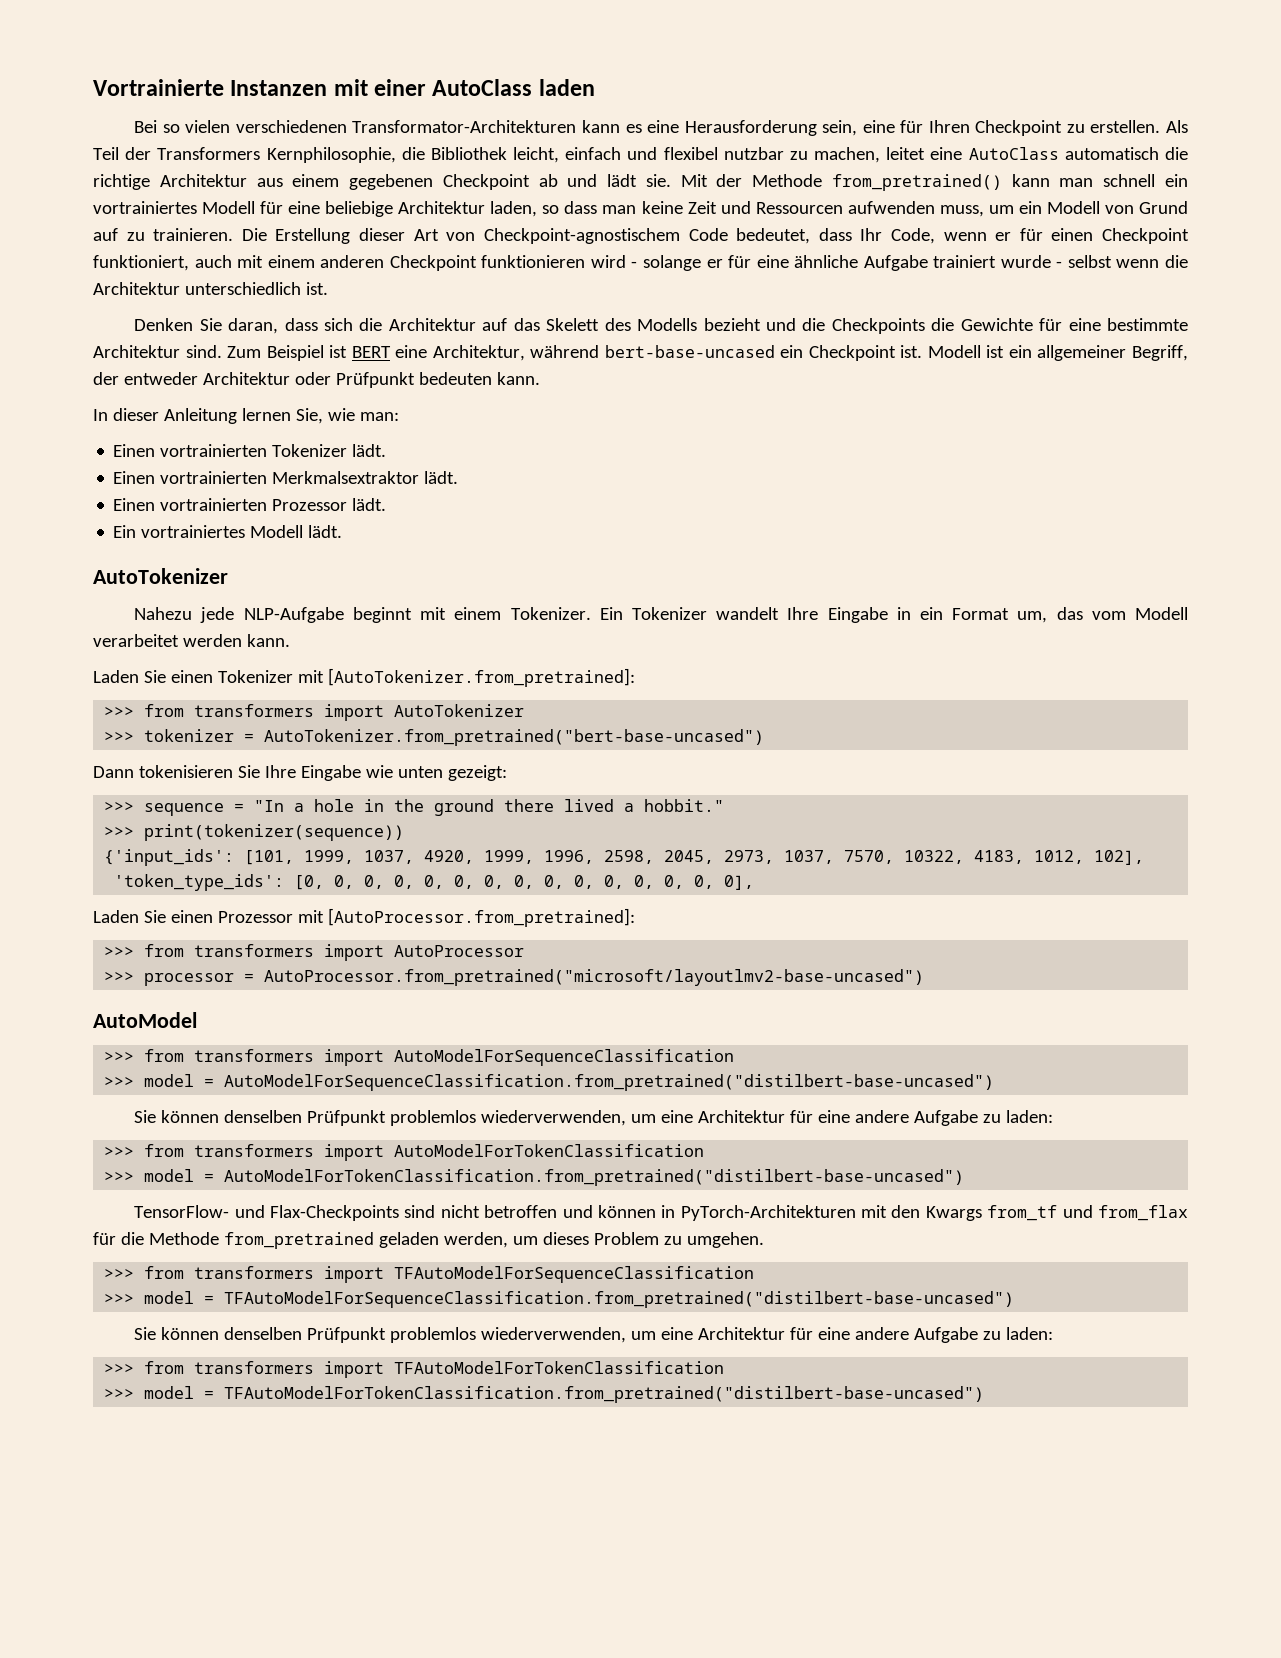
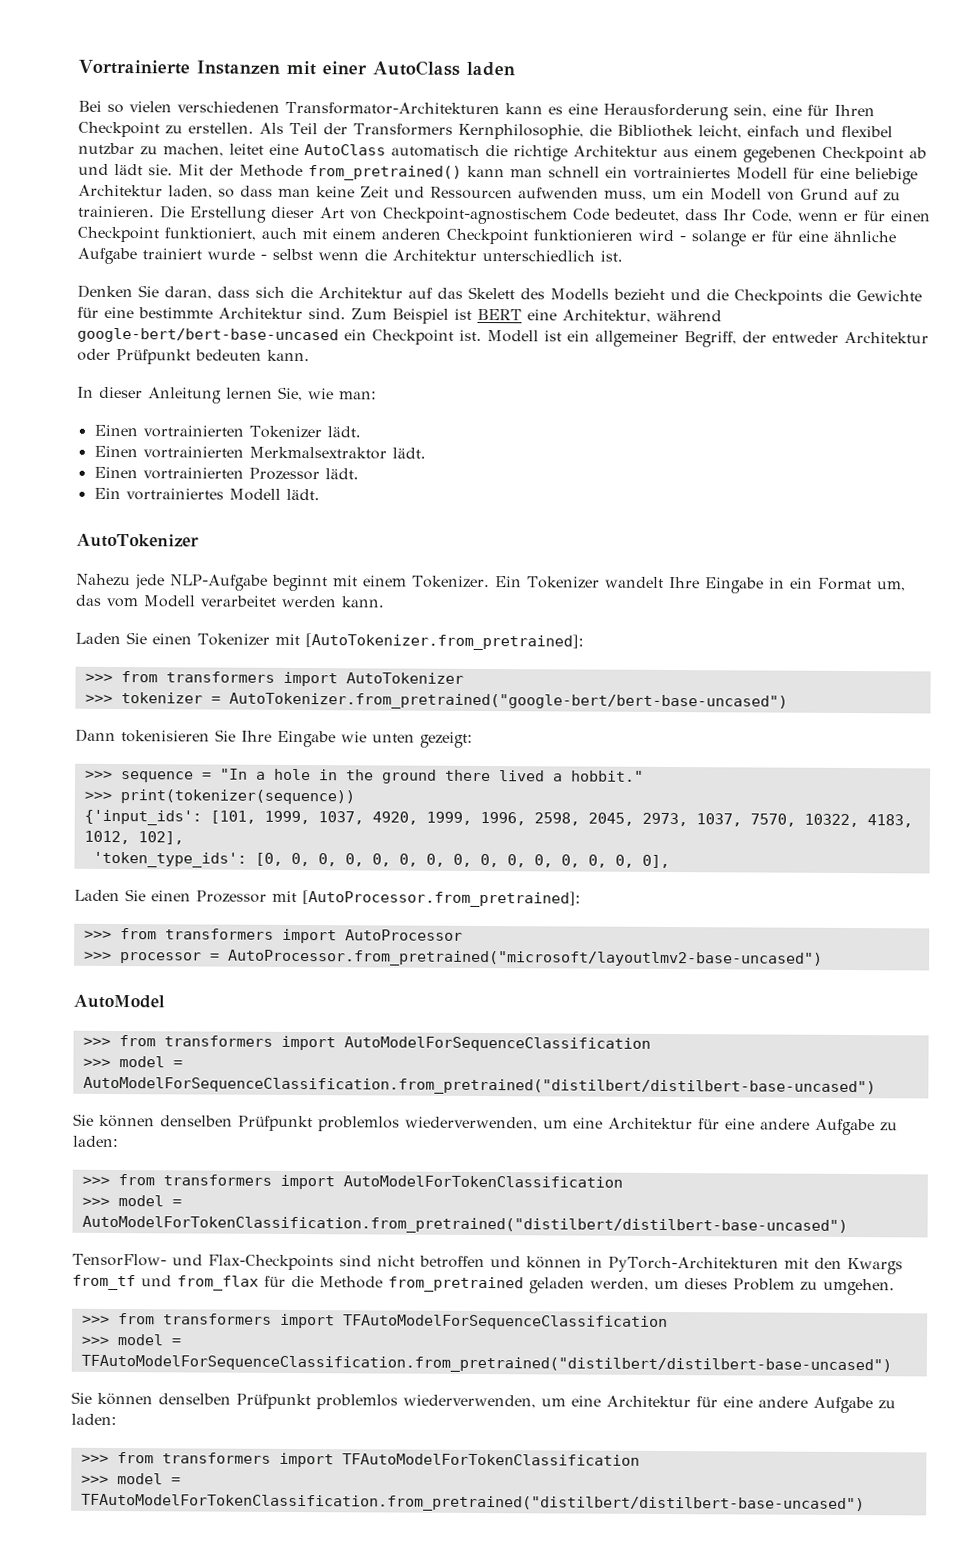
[604,345,775,358] bert-base-uncased -> [77,327,339,344] google-bert/bert-base-uncased
[264,729,765,746] AutoTokenizer.from_pretrained("bert-base-uncased") -> [228,692,788,711] AutoTokenizer.from_pretrained("google-bert/bert-base-uncased")
[224,1074,995,1091] AutoModelForSequenceClassification.from_pretrained("distilbert-base-uncased") -> [82,1076,876,1097] AutoModelForSequenceClassification.from_pretrained("distilbert/distilbert-base-uncased")
[224,1169,965,1186] AutoModelForTokenClassification.from_pretrained("distilbert-base-uncased") -> [81,1215,848,1235] AutoModelForTokenClassification.from_pretrained("distilbert/distilbert-base-uncased")
[224,1291,1015,1308] TFAutoModelForSequenceClassification.from_pretrained("distilbert-base-uncased") -> [80,1354,892,1375] TFAutoModelForSequenceClassification.from_pretrained("distilbert/distilbert-base-uncased")
[224,1386,985,1403] TFAutoModelForTokenClassification.from_pretrained("distilbert-base-uncased") -> [80,1493,865,1514] TFAutoModelForTokenClassification.from_pretrained("distilbert/distilbert-base-uncased")

